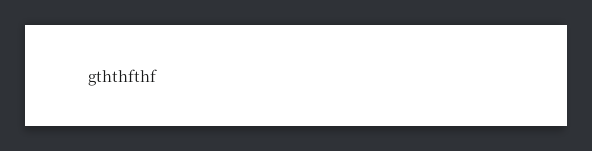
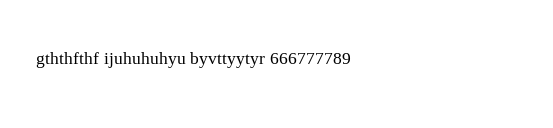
(157, 77) none -> [103,52,352,68] ijuhuhuhyu byvttyytyr 666777789

